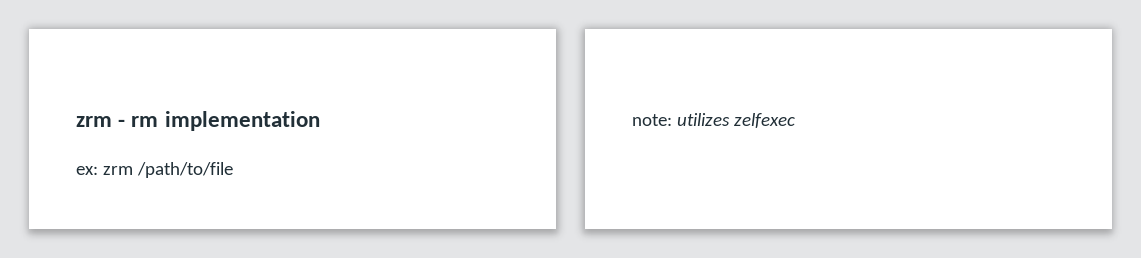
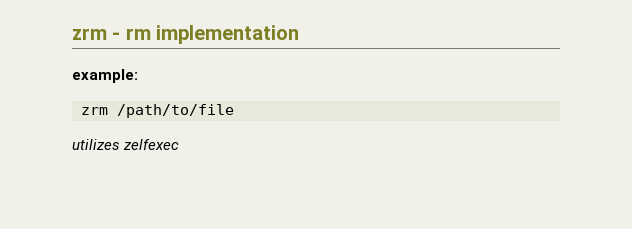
[76,166,98,175] ex: -> [72,69,138,83] example: //
[632,114,672,126] note: -> (234, 111) none

